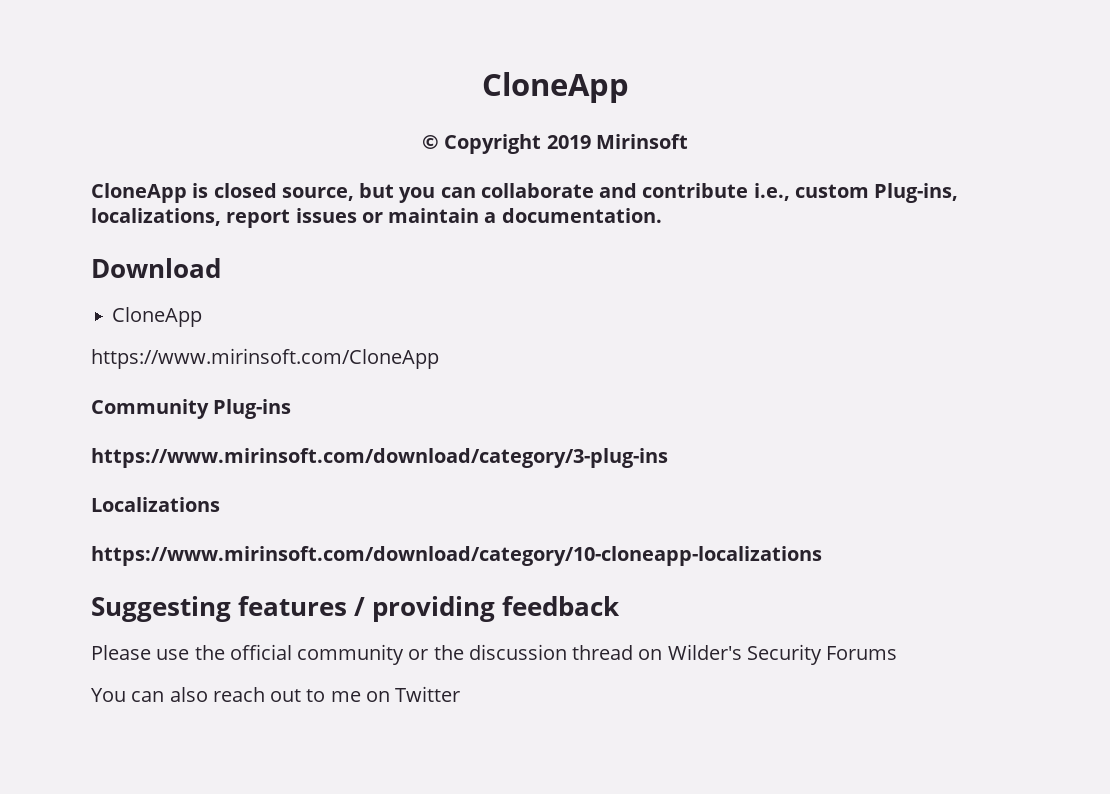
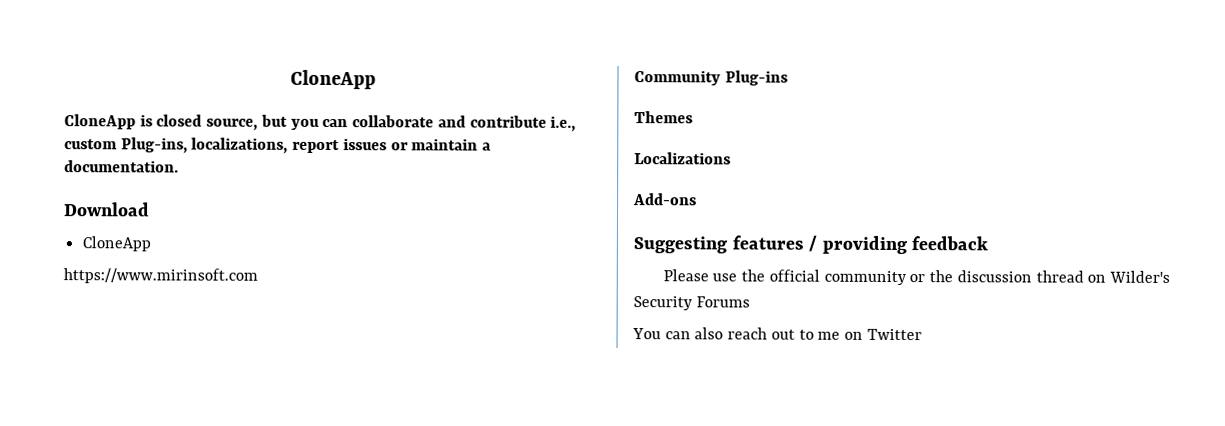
[481,72,629,103] [422,134,688,154] CloneApp // © Copyright 2019 Mirinsoft -> [289,69,376,90] CloneApp
[91,348,439,369] https://www.mirinsoft.com/CloneApp -> [63,268,258,284] https://www.mirinsoft.com
[91,448,668,468] https://www.mirinsoft.com/download/category/3-plug-ins -> [634,111,693,124] Themes
[91,546,822,566] https://www.mirinsoft.com/download/category/10-cloneapp-localizations -> [633,193,697,206] Add-ons

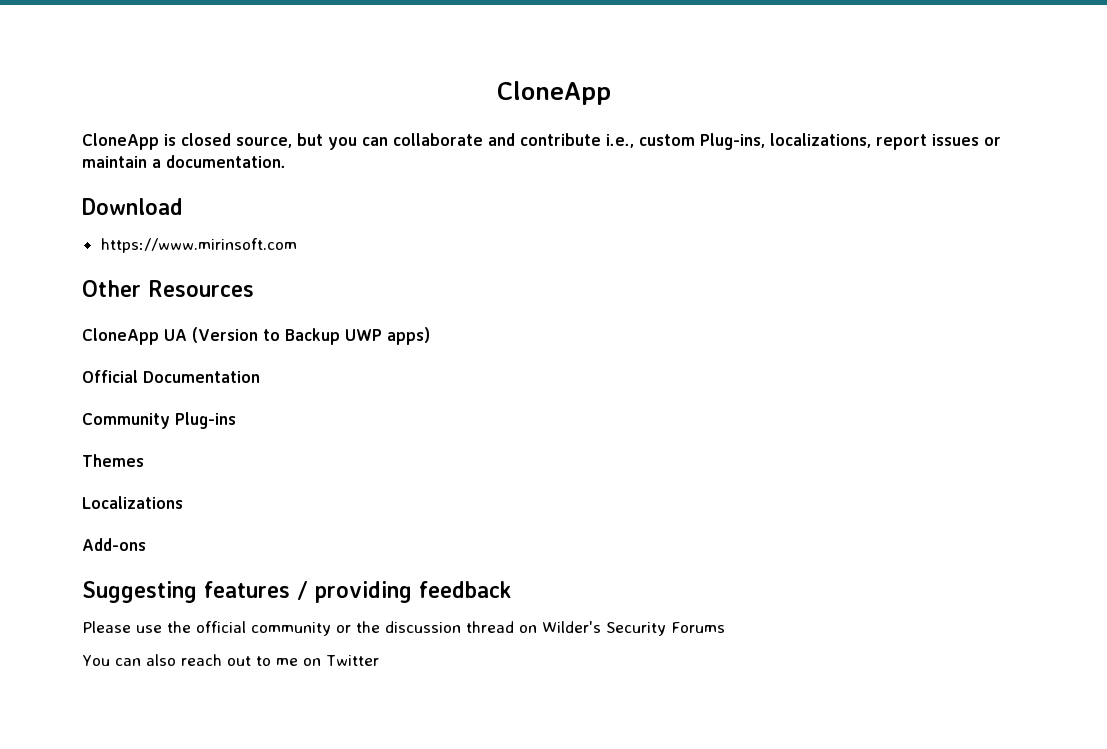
[82,236,152,252] [63,268,258,284] CloneApp // https://www.mirinsoft.com -> [100,238,297,253] [82,280,254,297] [82,327,430,345] [82,370,260,383] https://www.mirinsoft.com // Other Resources // CloneApp UA (Version to Backup UWP apps) // Official Documentation

